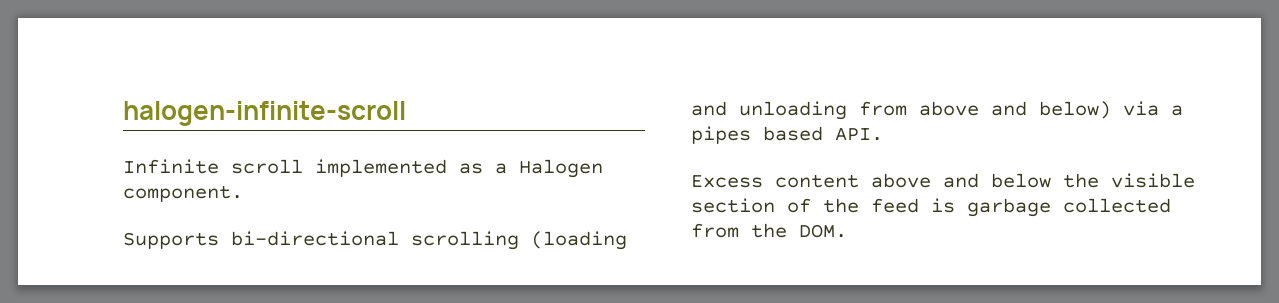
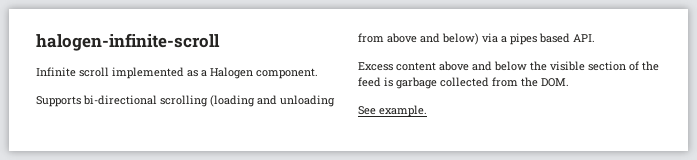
(847, 231) none -> [358,105,427,117] // See example.

